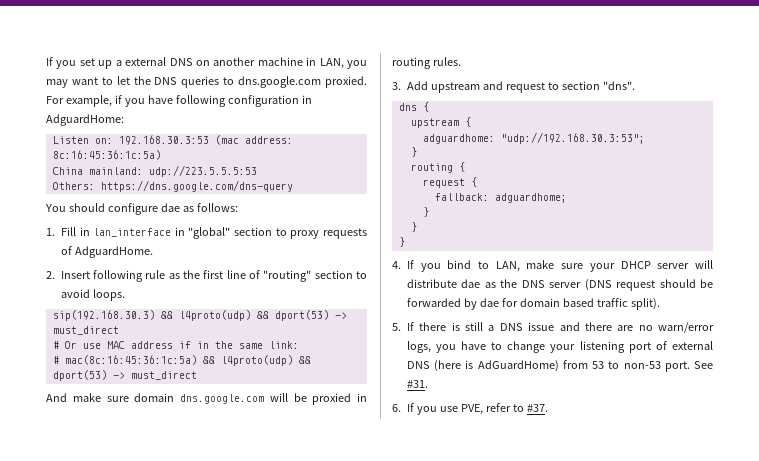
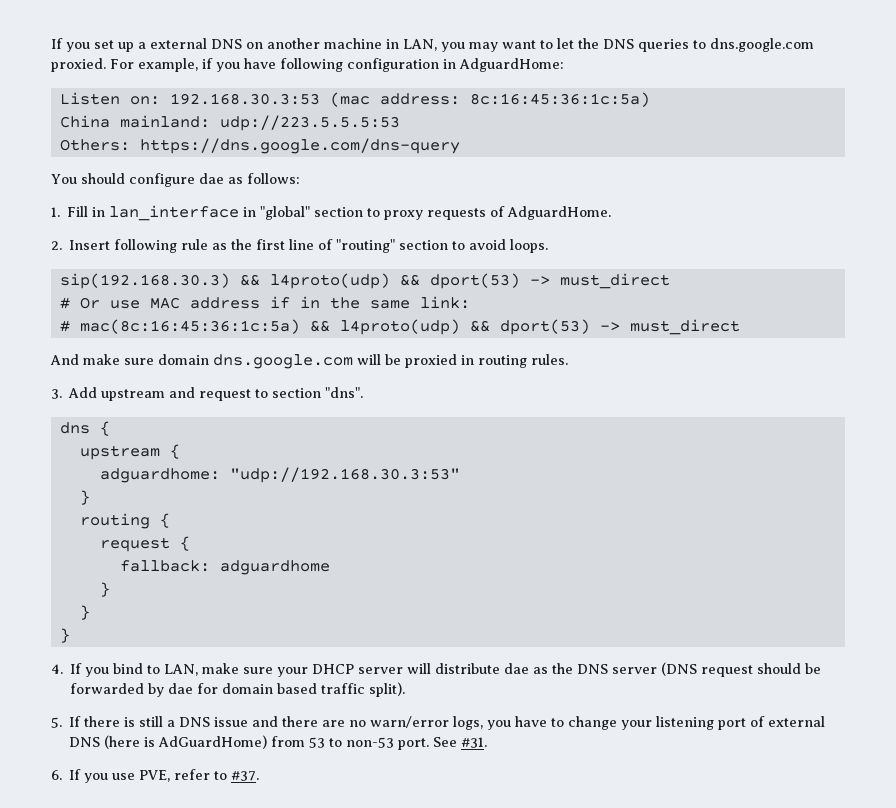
[500,132,645,144] "udp://192.168.30.3:53"; -> [229,467,460,483] "udp://192.168.30.3:53"
[494,193,567,203] adguardhome; -> [219,560,330,575] adguardhome

